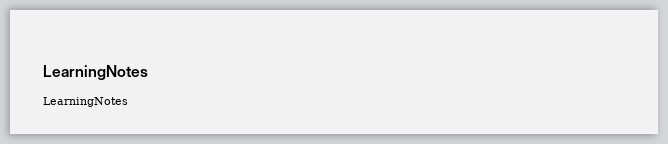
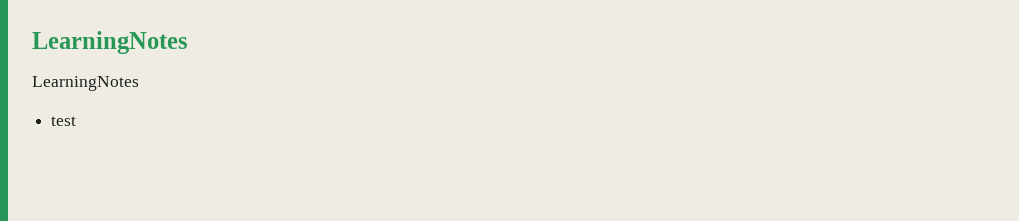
(128, 102) none -> [51,116,77,126] // test

